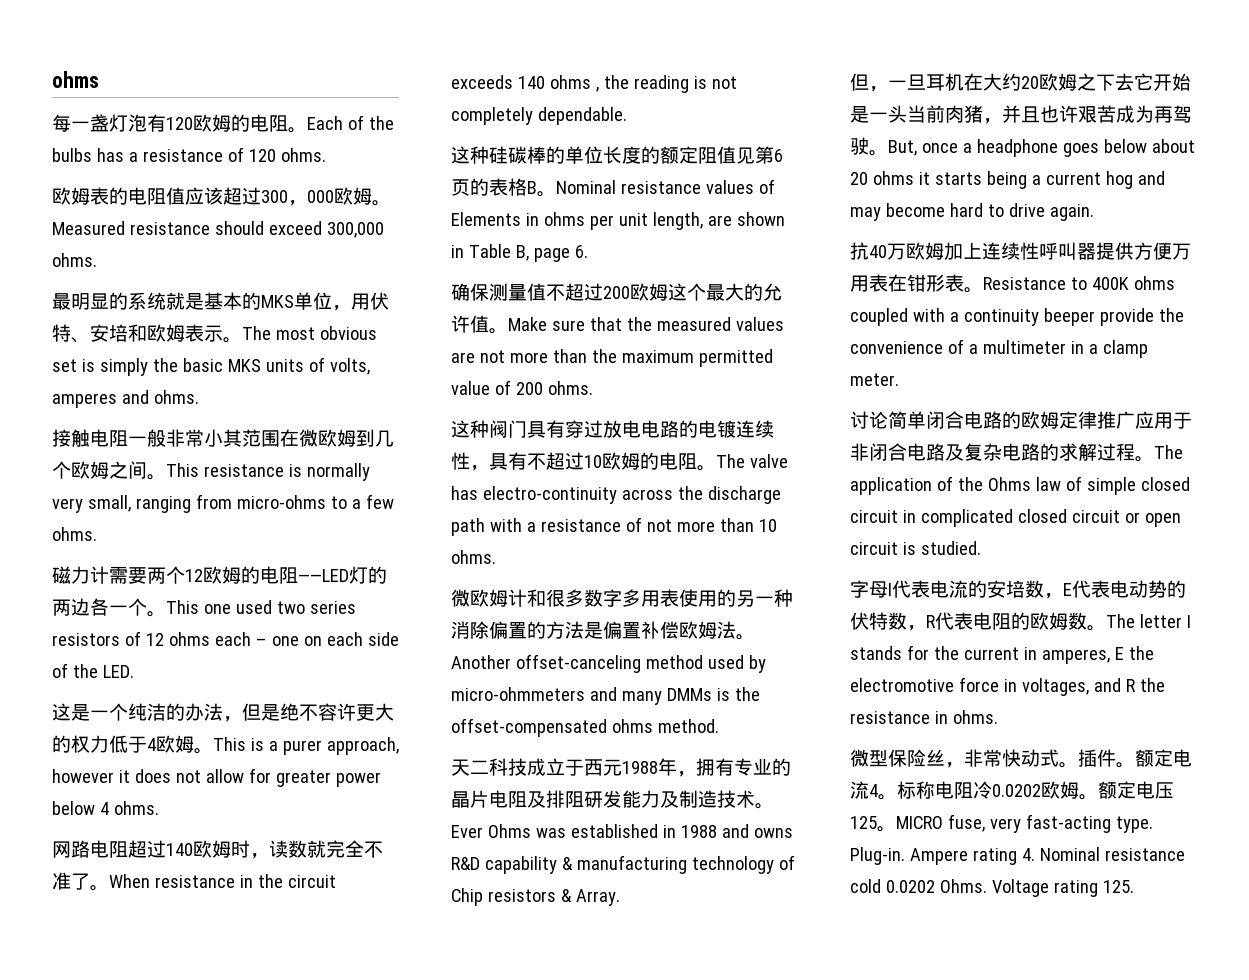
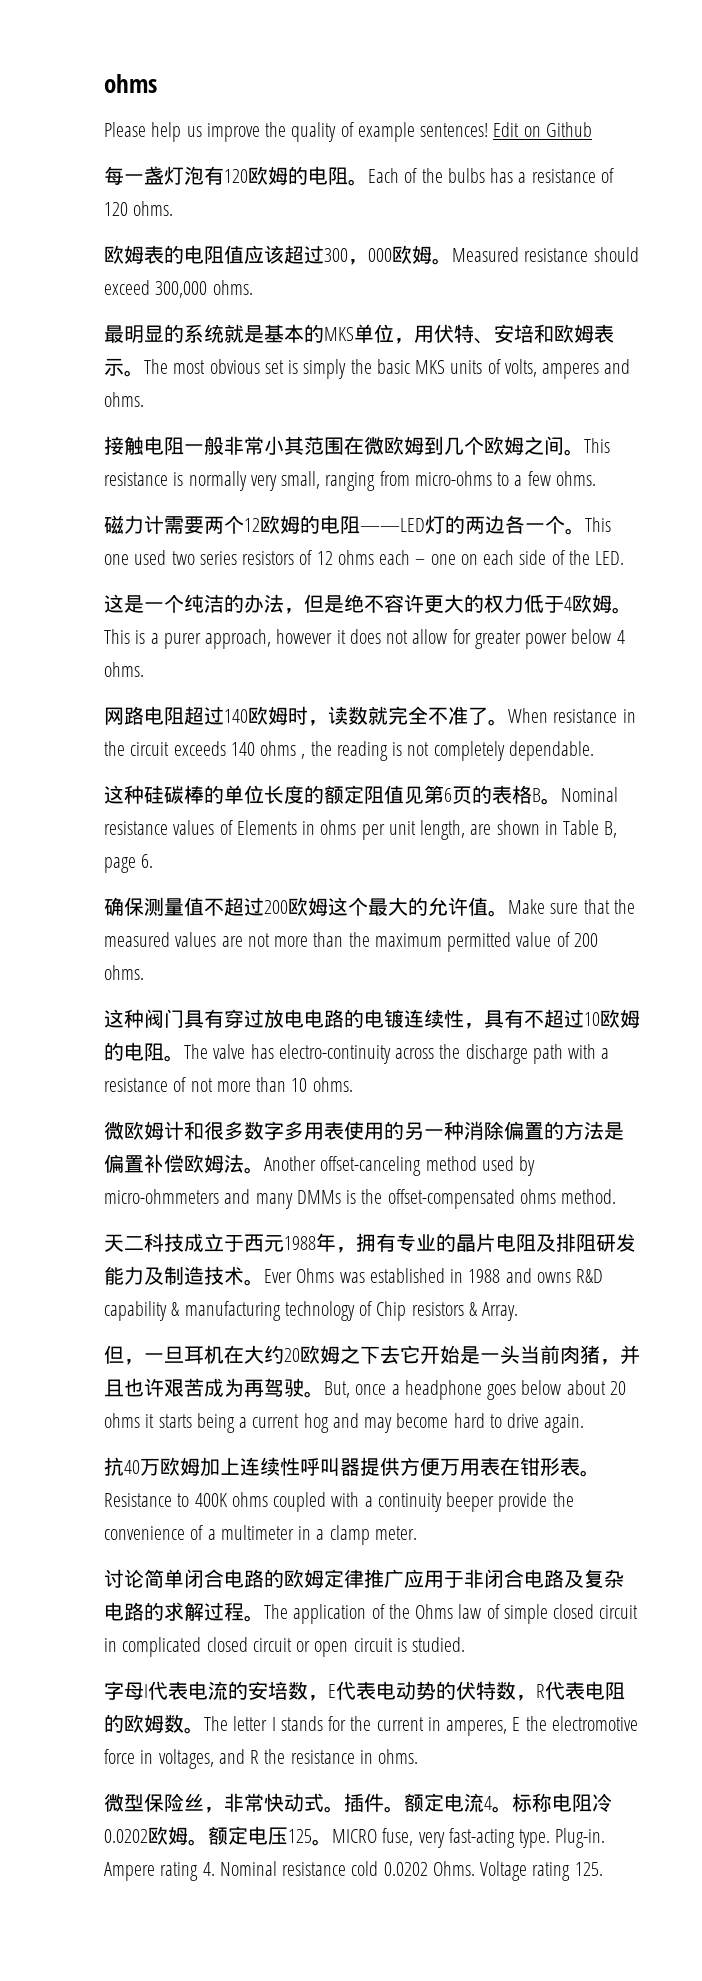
[52,71,99,88] ohms -> [104,74,157,93] [104,122,592,142] ohms // Please help us improve the quality of example sentences! Edit on Github

